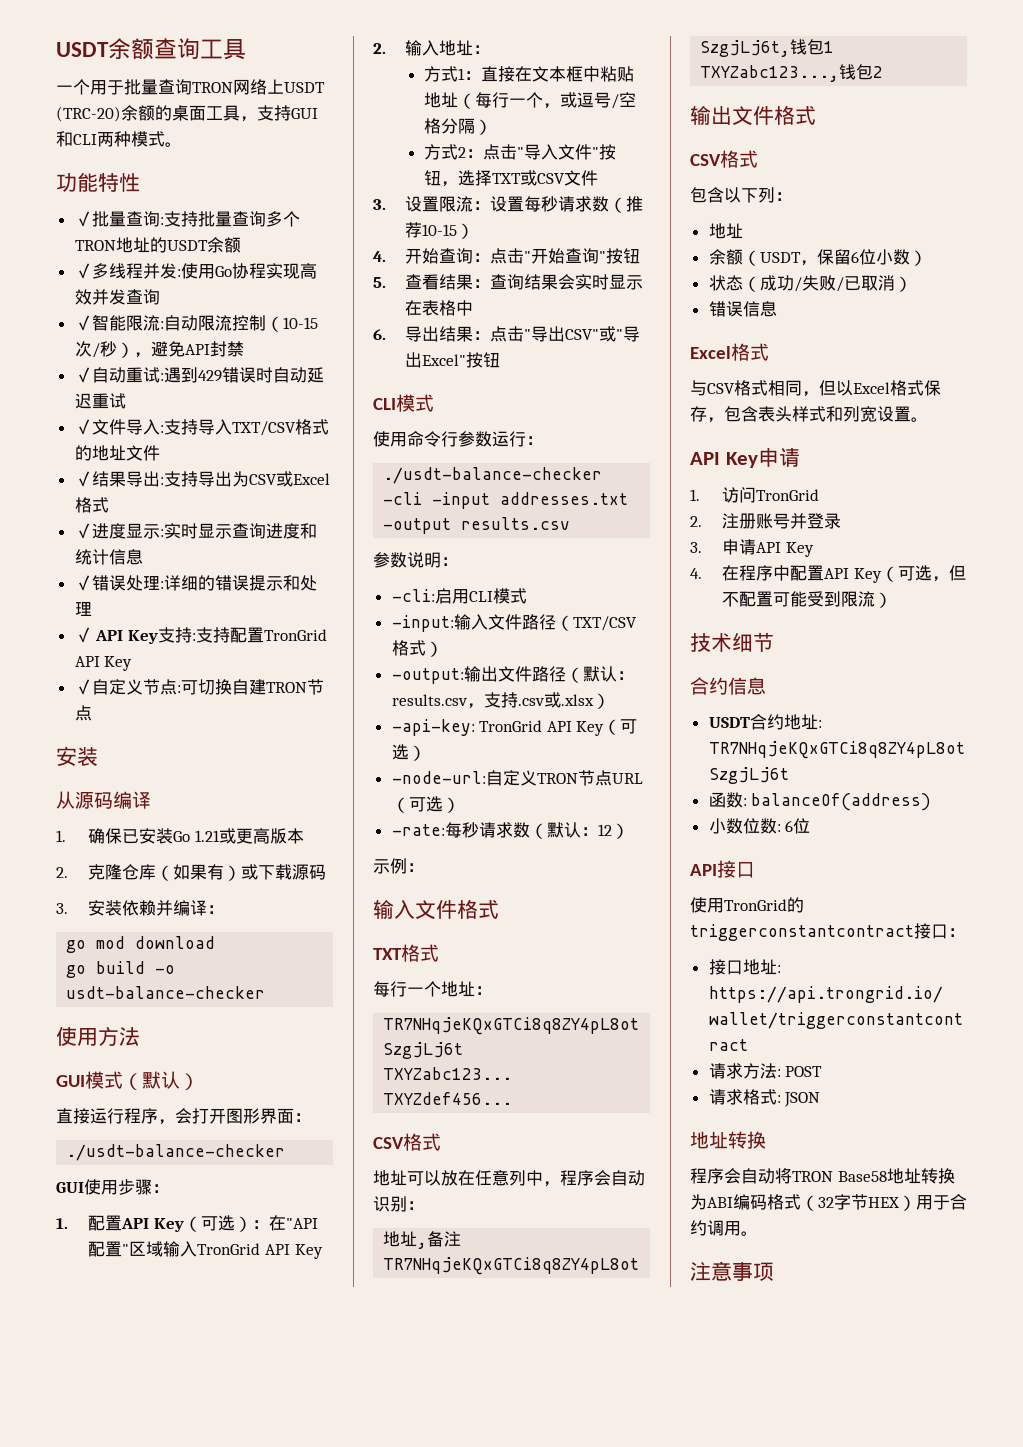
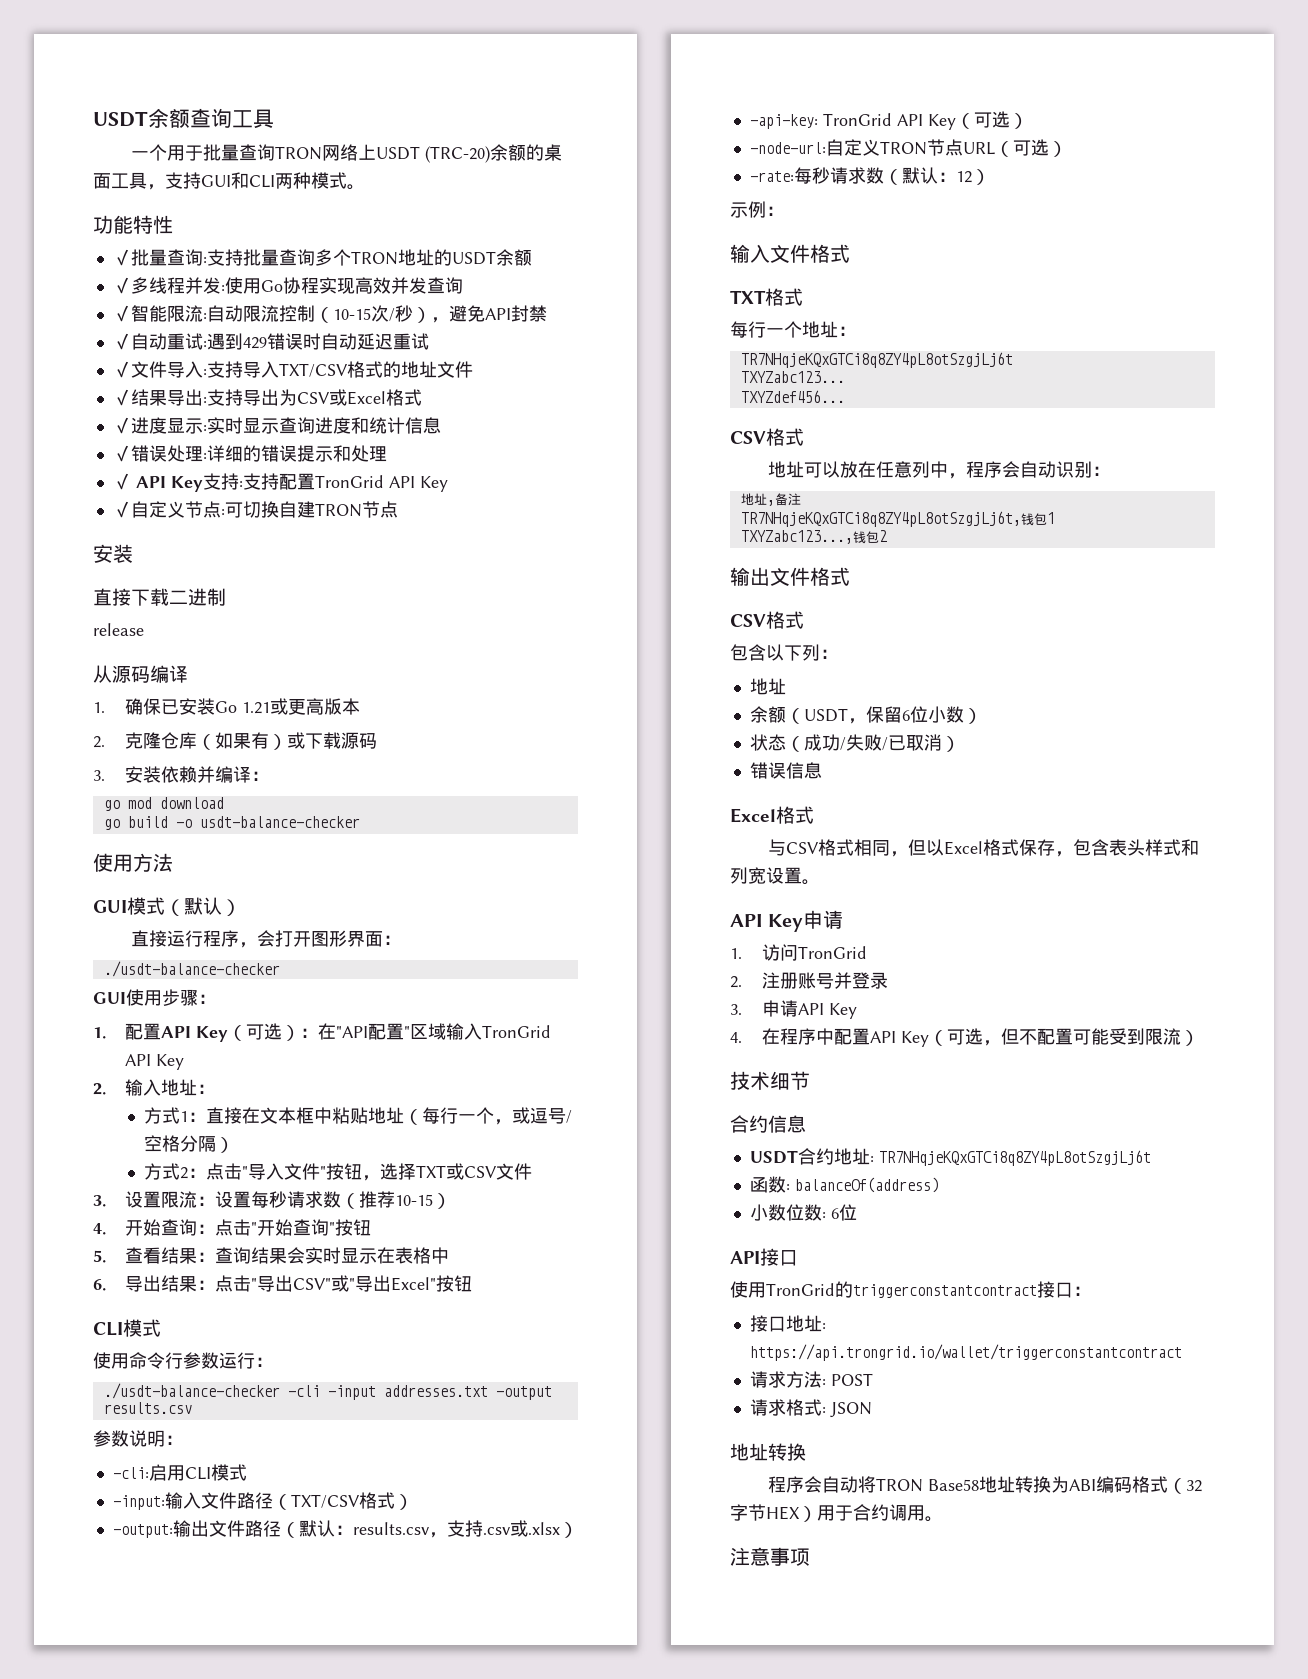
(98, 756) none -> [93,588,226,606] [93,623,144,636] // 直接下载二进制 // release

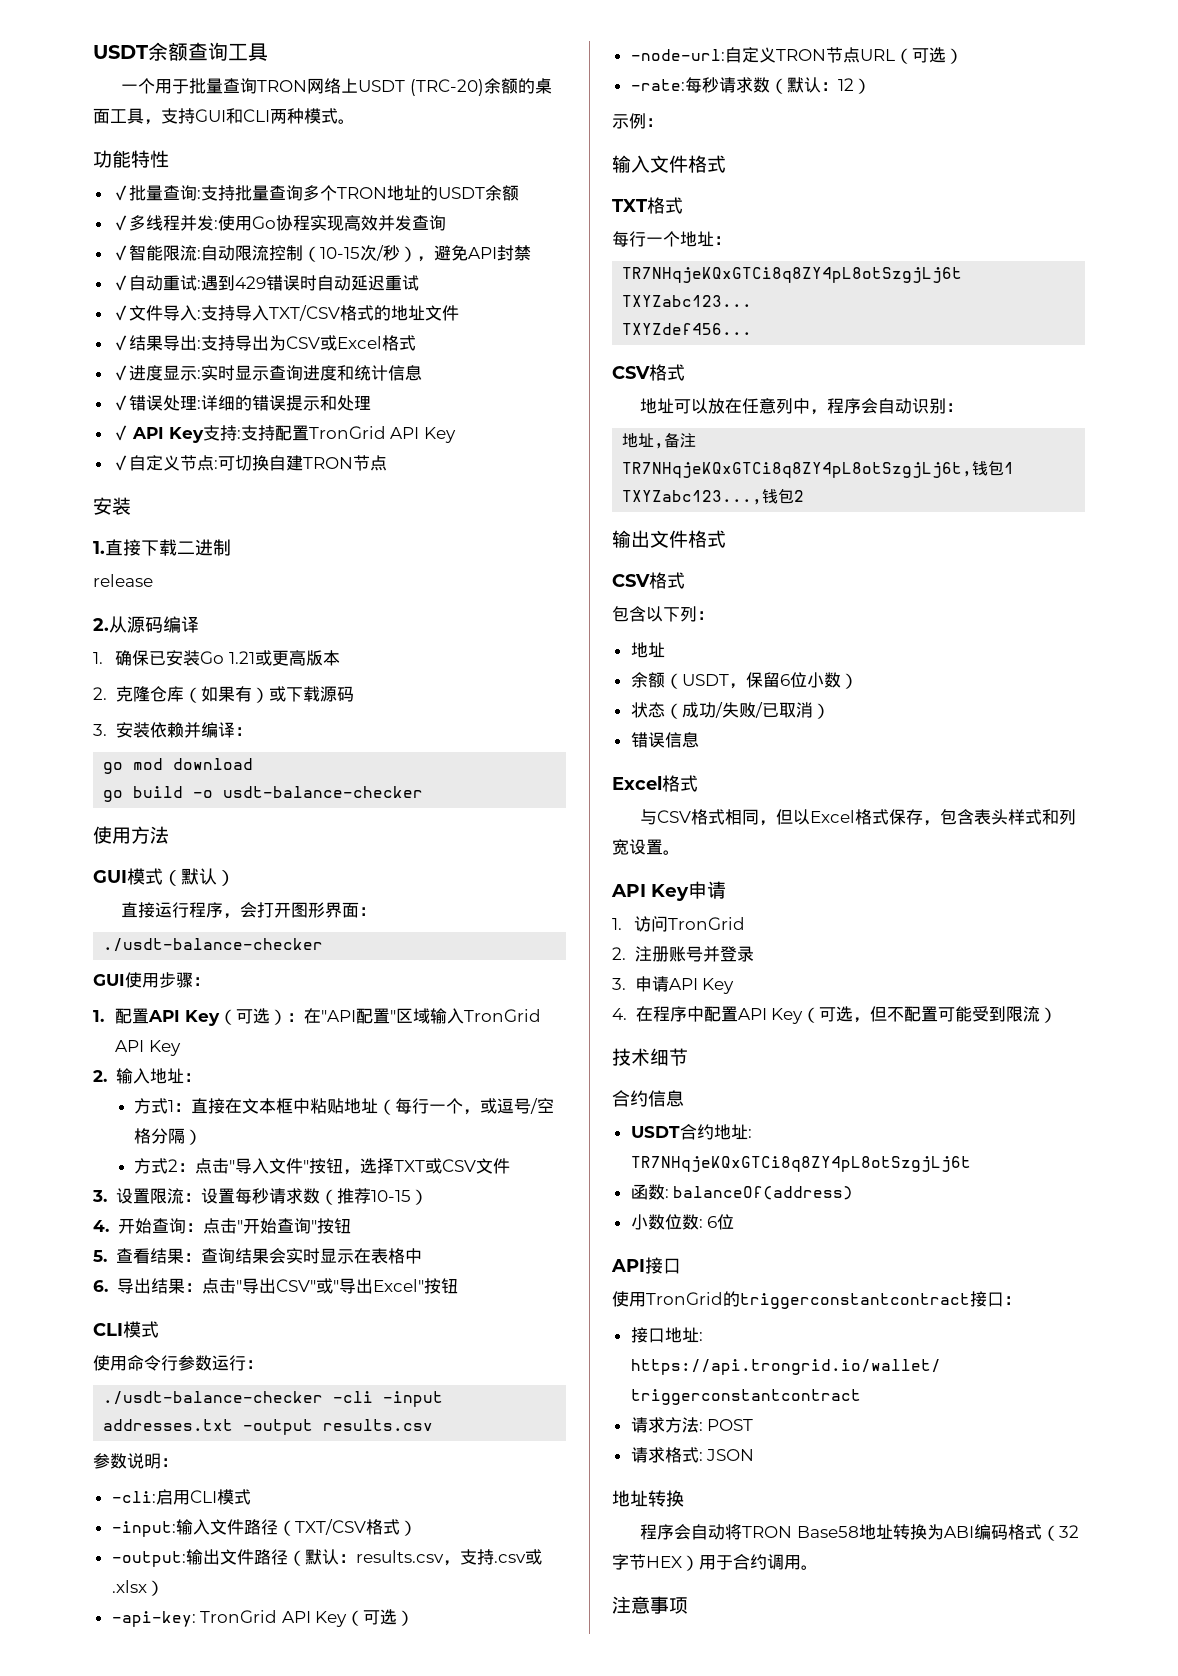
(133, 553) none -> [93,541,105,554] 1.
(144, 629) none -> [93,618,109,631] 2.

